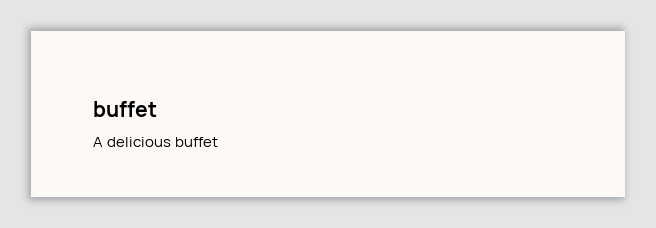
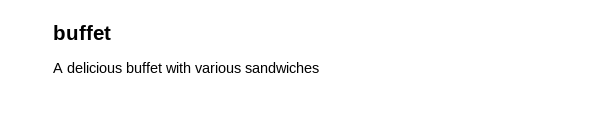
(219, 142) none -> [165,62,319,73] with various sandwiches

